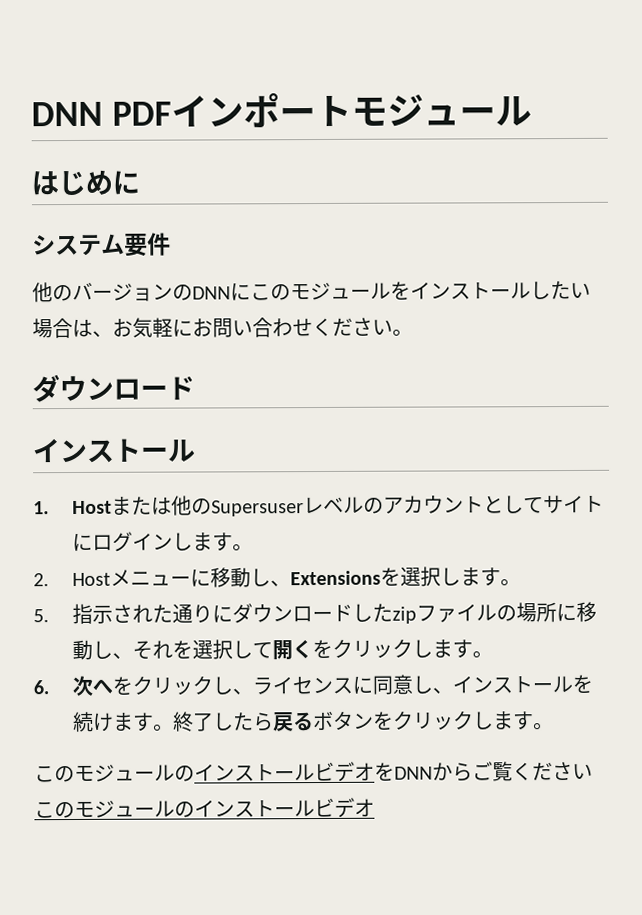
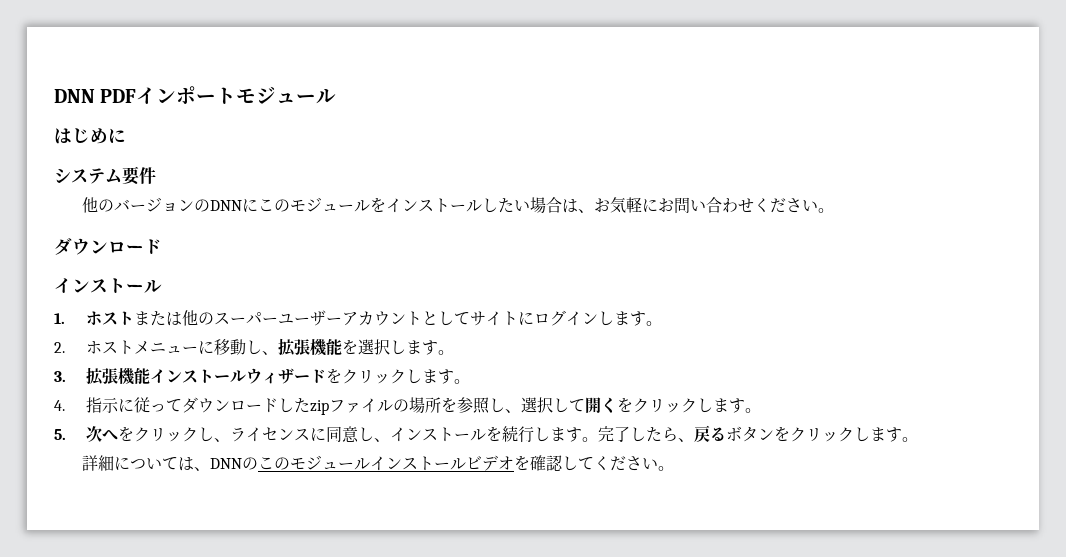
[71,500,112,515] Host -> [85,311,134,325] ホスト
[210,496,384,517] Supersuserレベルの -> [213,310,342,326] スーパーユーザー
[71,572,111,587] Host -> [85,340,134,355] ホスト
[289,570,381,586] Extensions -> [277,338,342,356] 拡張機能
[33,603,233,625] 5.指示された通りに -> [54,367,470,385] [54,397,182,413] 3.拡張機能インストールウィザードをクリックします。 // 4.指示に従って
[555,601,597,622] [71,639,193,661] に移動し、それを -> [440,397,521,414] を参照し、
[33,680,49,695] 6. -> [54,429,66,440] 5.
[92,711,194,732] けます。終 -> [517,426,614,443] 行します。完
(274, 722) none -> [677,438,694,442] 、
[34,764,195,783] このモジュールの -> [81,455,370,471] 詳細については、DNNのこのモジュール
[394,761,593,782] [34,797,375,819] DNNからご覧くださいこのモジュールのインストールビデオ -> [529,455,674,471] 確認してください。

